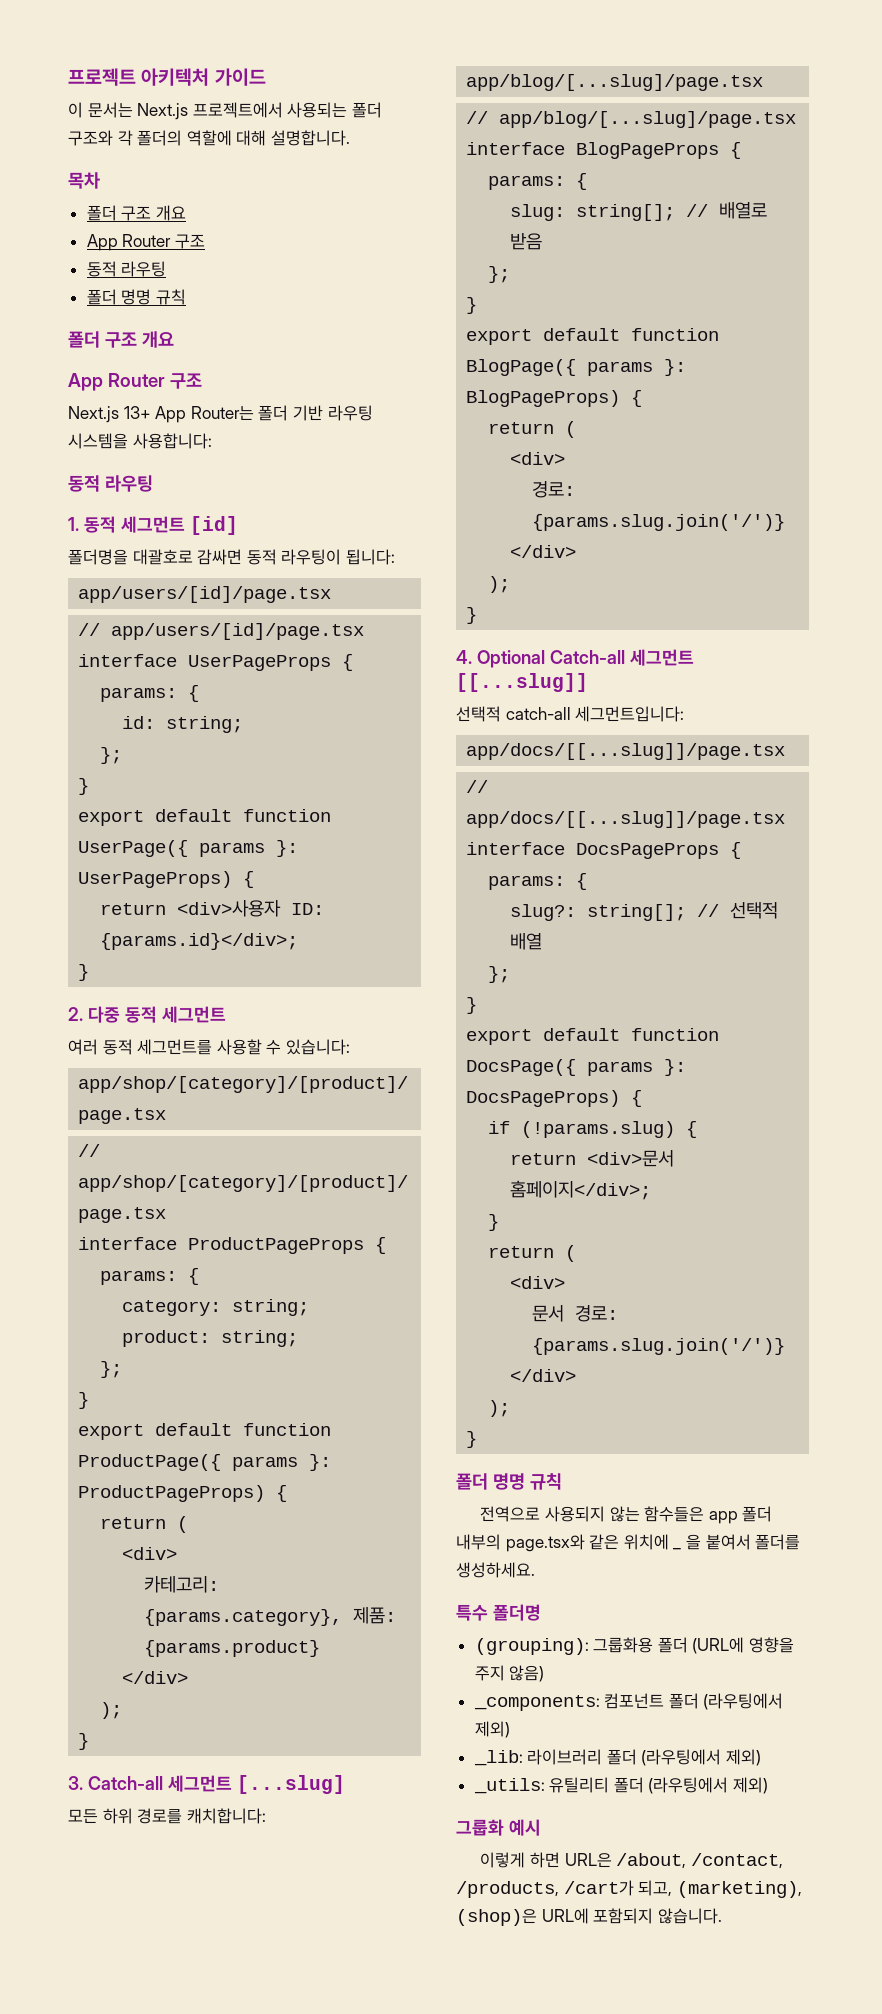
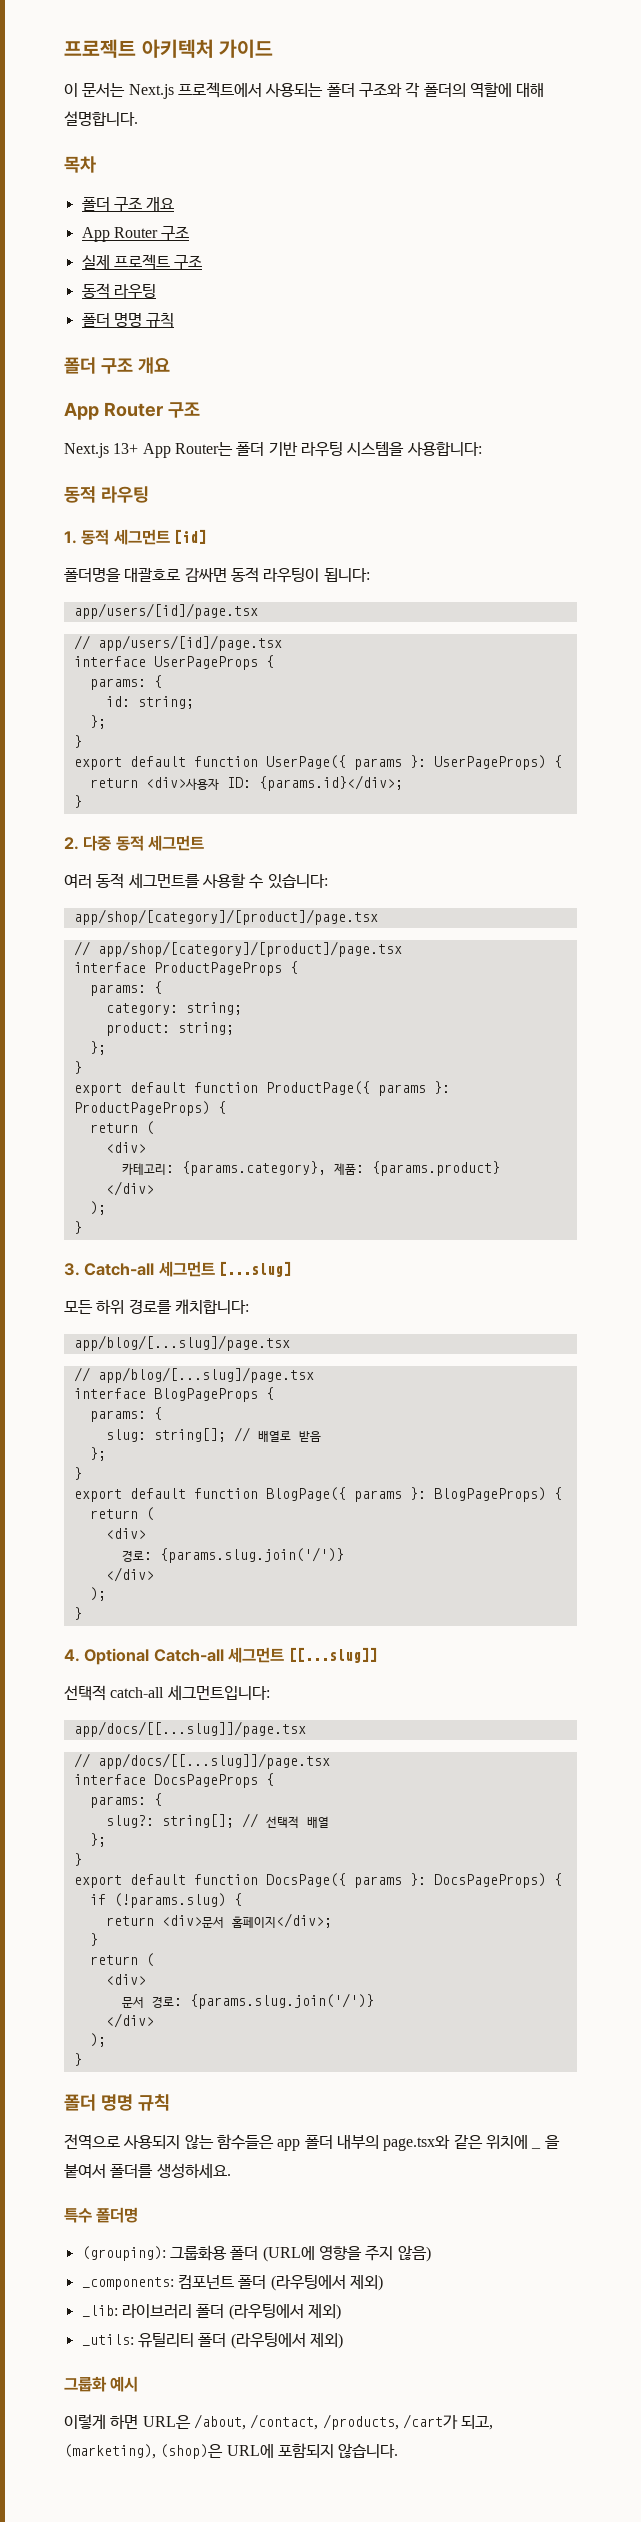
(205, 241) none -> [81,254,203,270] // 실제 프로젝트 구조

